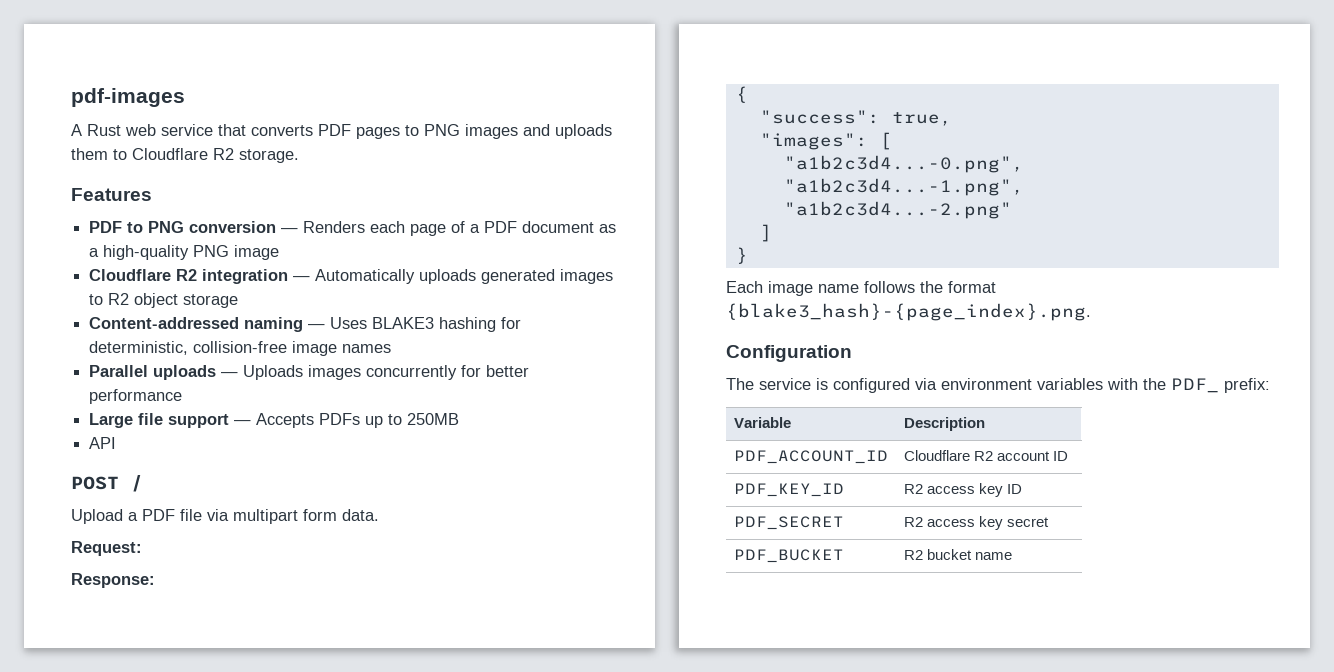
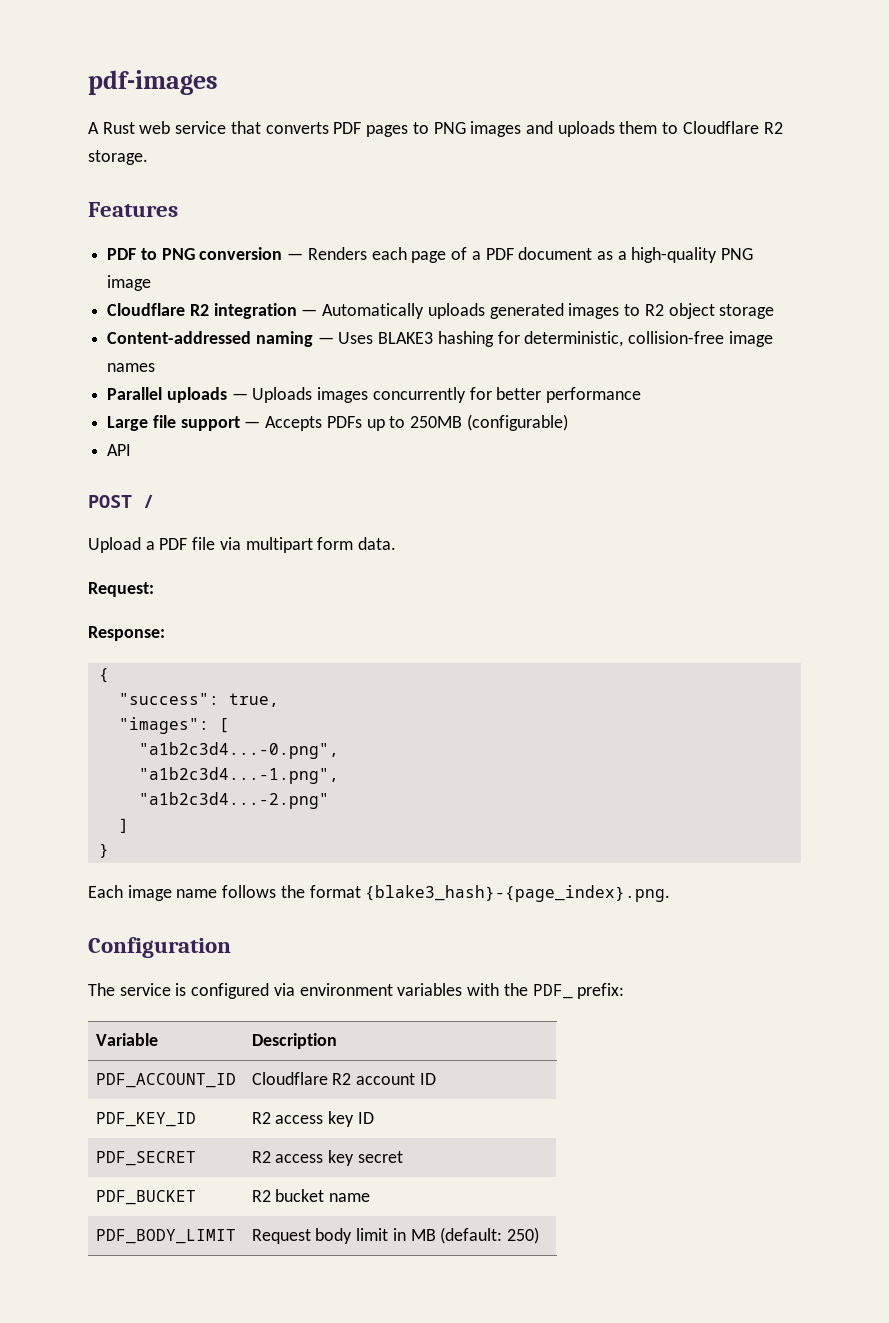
(460, 419) none -> [466,414,568,431] (configurable)
(1012, 556) none -> [95,1229,236,1244] [251,1227,540,1244] // PDF_BODY_LIMIT | Request body limit in MB (default: 250)

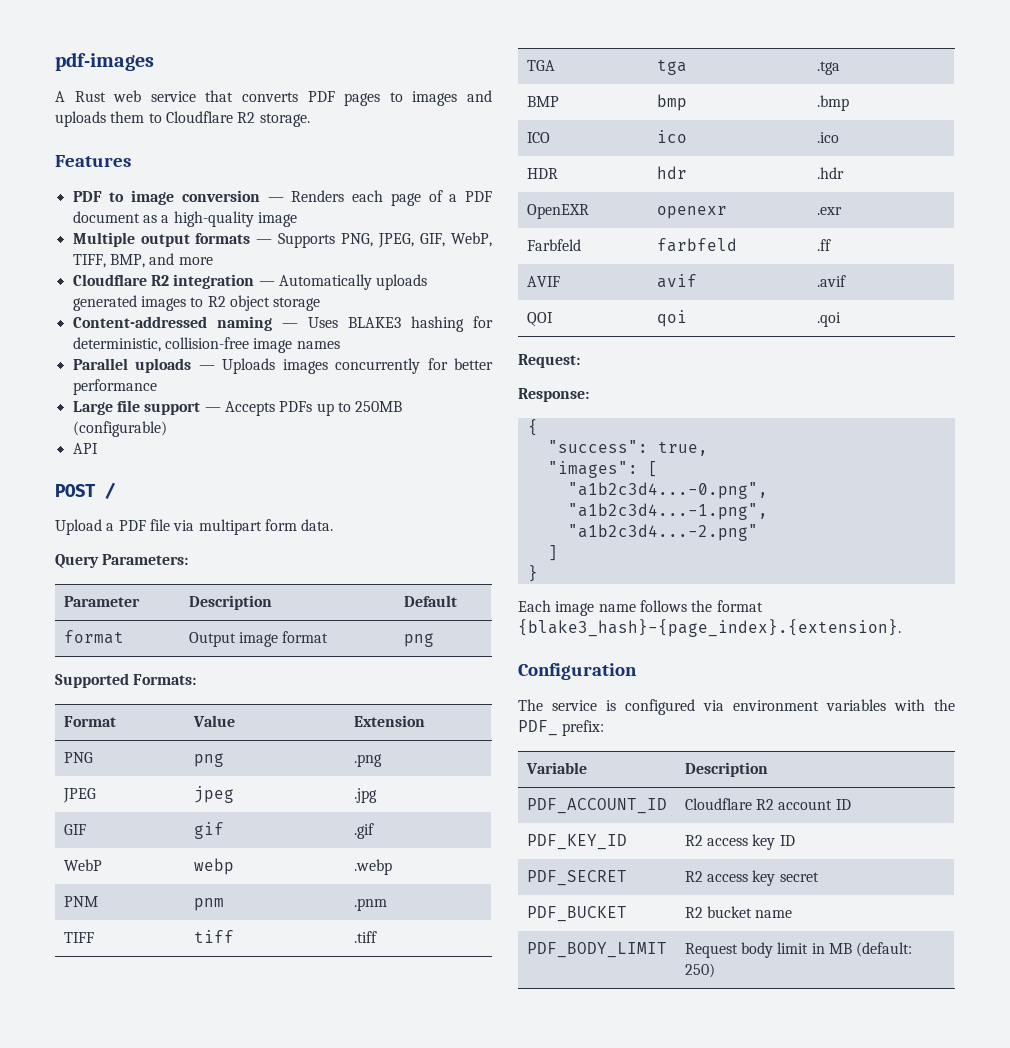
[433,122,466,134] PNG -> (403, 97) none
[161,248,195,260] PNG -> [131,190,175,205] image
[721,248,754,260] [107,275,152,291] PNG image -> [257,212,297,227] [72,232,493,248] [72,253,213,268] image // Multiple output formats — Supports PNG, JPEG, GIF, WebP, TIFF, BMP, and more
(397, 543) none -> [55,554,189,568] [63,596,140,607] [188,595,272,610] [403,595,457,607] [63,630,124,644] [188,631,329,647] [403,633,434,647] [55,673,197,688] [63,716,116,727] [192,715,235,727] [353,715,425,727] [63,752,93,763] [193,753,224,767] [353,754,382,767] [62,788,96,803] [193,786,234,803] [353,788,377,803] [63,824,86,835] [193,822,224,839] [353,823,374,839] [63,859,102,871] [193,858,234,875] [353,859,392,875] [63,896,98,907] [193,898,224,911] [353,898,387,911] [63,932,94,943] [193,930,234,943] [353,931,377,943] [526,60,555,71] [656,59,687,75] [816,61,840,75] [526,96,559,107] [656,94,687,111] [816,95,849,111] [526,132,550,143] [656,130,687,143] [816,132,839,143] [526,168,558,179] [656,166,687,179] [816,167,844,179] [526,204,589,219] [656,206,727,219] [816,207,842,215] [526,239,581,251] [656,238,737,252] [816,239,831,251] [526,276,560,287] [656,274,697,288] [816,275,846,287] [526,312,553,326] [656,310,687,327] [816,312,841,327] // Query Parameters: // Parameter | Description | Default // format | Output image format | png // Supported Formats: // Format | Value | Extension // PNG | png | .png // JPEG | jpeg | .jpg // GIF | gif | .gif // WebP | webp | .webp // PNM | pnm | .pnm // TIFF | tiff | .tiff // TGA | tga | .tga // BMP | bmp | .bmp // ICO | ico | .ico // HDR | hdr | .hdr // OpenEXR | openexr | .exr // Farbfeld | farbfeld | .ff // AVIF | avif | .avif // QOI | qoi | .qoi
[365,885,671,902] {blake3_hash}-{page_index}.png. -> [518,619,901,637] {blake3_hash}-{page_index}.{extension}.

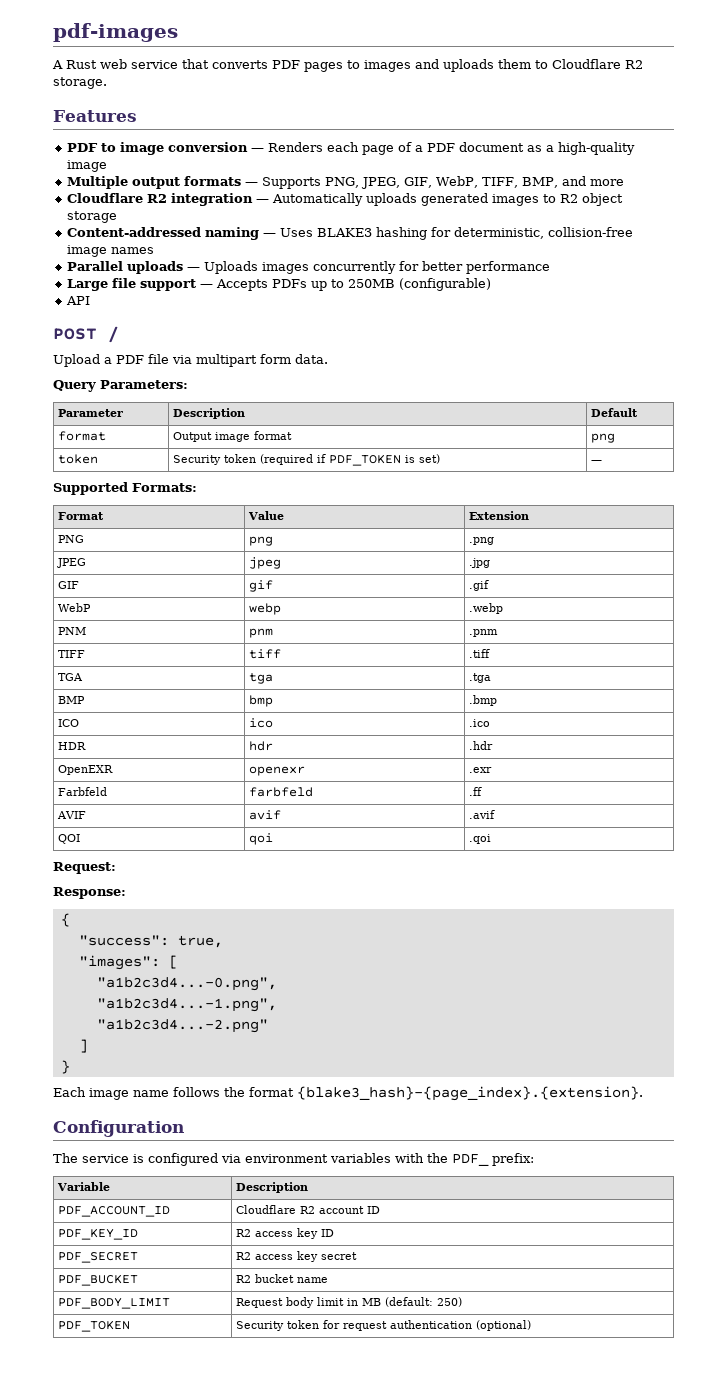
(434, 640) none -> [58,454,99,464] [173,454,441,466] [591,460,603,463] // token | Security token (required if PDF_TOKEN is set) | —
(715, 970) none -> [58,1320,131,1332] [236,1320,532,1331] // PDF_TOKEN | Security token for request authentication (optional)

